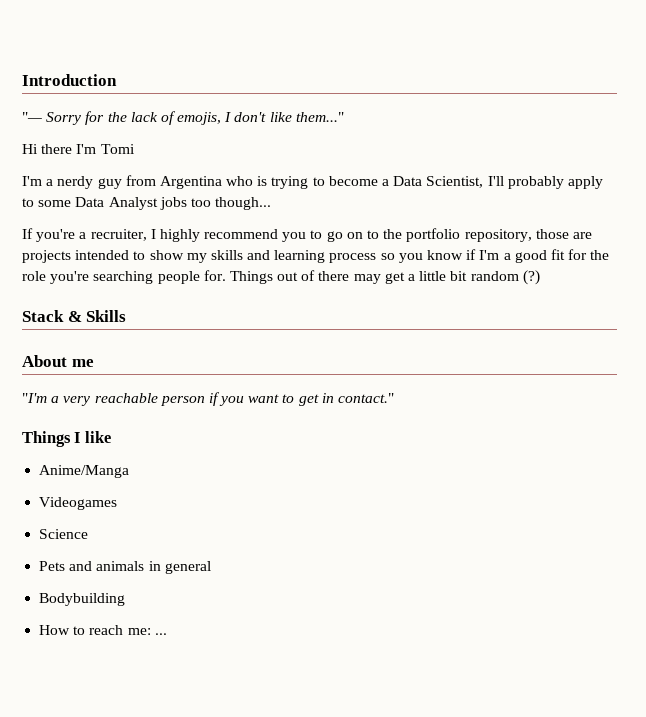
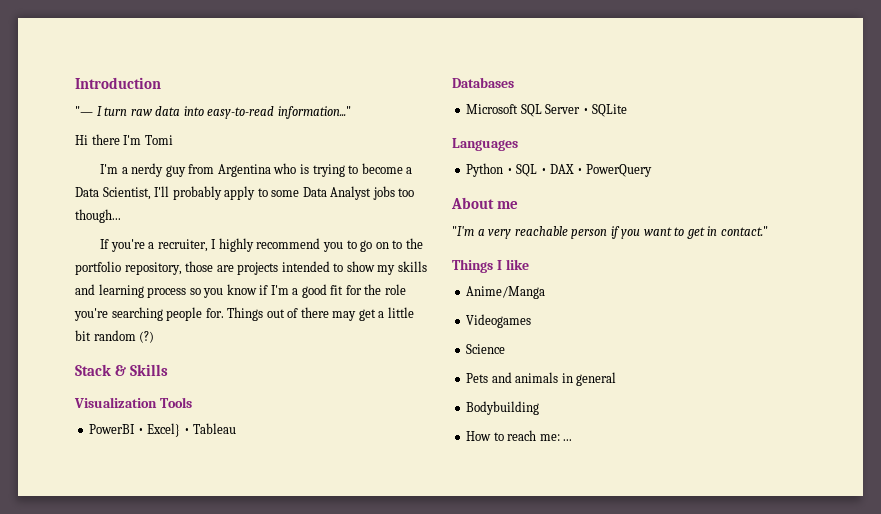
[46,111,344,125] Sorry for the lack of emojis, I don't like them..." -> [96,106,351,119] I turn raw data into easy-to-read information..."
(127, 316) none -> [74,397,192,408] [89,423,237,437] [452,77,514,88] [466,104,628,117] [452,138,518,151] [466,163,653,177] // Visualization Tools // PowerBI • Excel} • Tableau // Databases // Microsoft SQL Server • SQLite // Languages // Python • SQL • DAX • PowerQuery

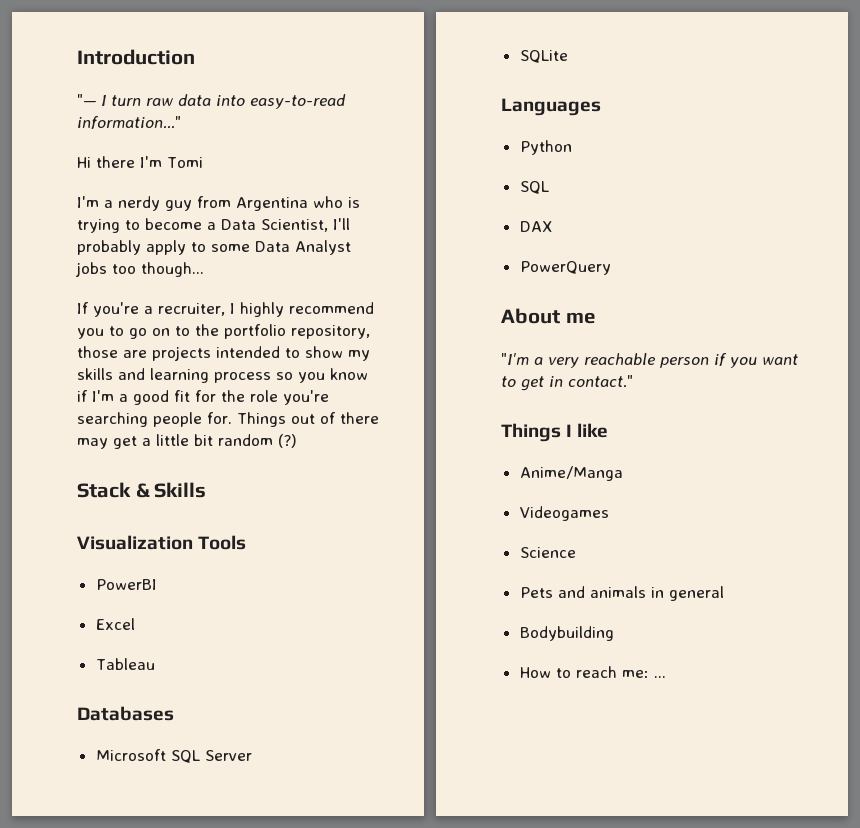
[137,423,190,437] • Excel} • -> [95,618,135,630] // Excel //
[582,108,589,114] • -> (252, 755) //
[506,164,547,177] • SQL • -> [519,181,549,194] // SQL //
[576,168,583,174] • -> (552, 226) //

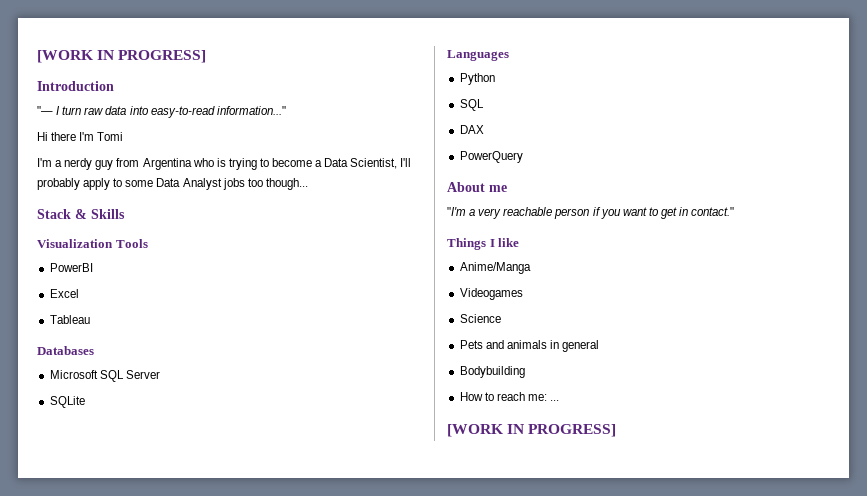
(77, 57) none -> [37,50,207,63] [WORK IN PROGRESS] //
[77,302,374,317] [77,324,370,339] [77,346,370,361] [77,368,368,383] [77,390,329,405] [77,412,379,427] [77,434,297,449] // If you're a recruiter, I highly recommend you to go on to the portfolio repository, those are projects intended to show my skills and learning process so you know if I'm a good fit for the role you're searching people for. Things out of there may get a little bit random (?) -> (308, 184) none
(666, 677) none -> [447,424,617,437] // [WORK IN PROGRESS]

